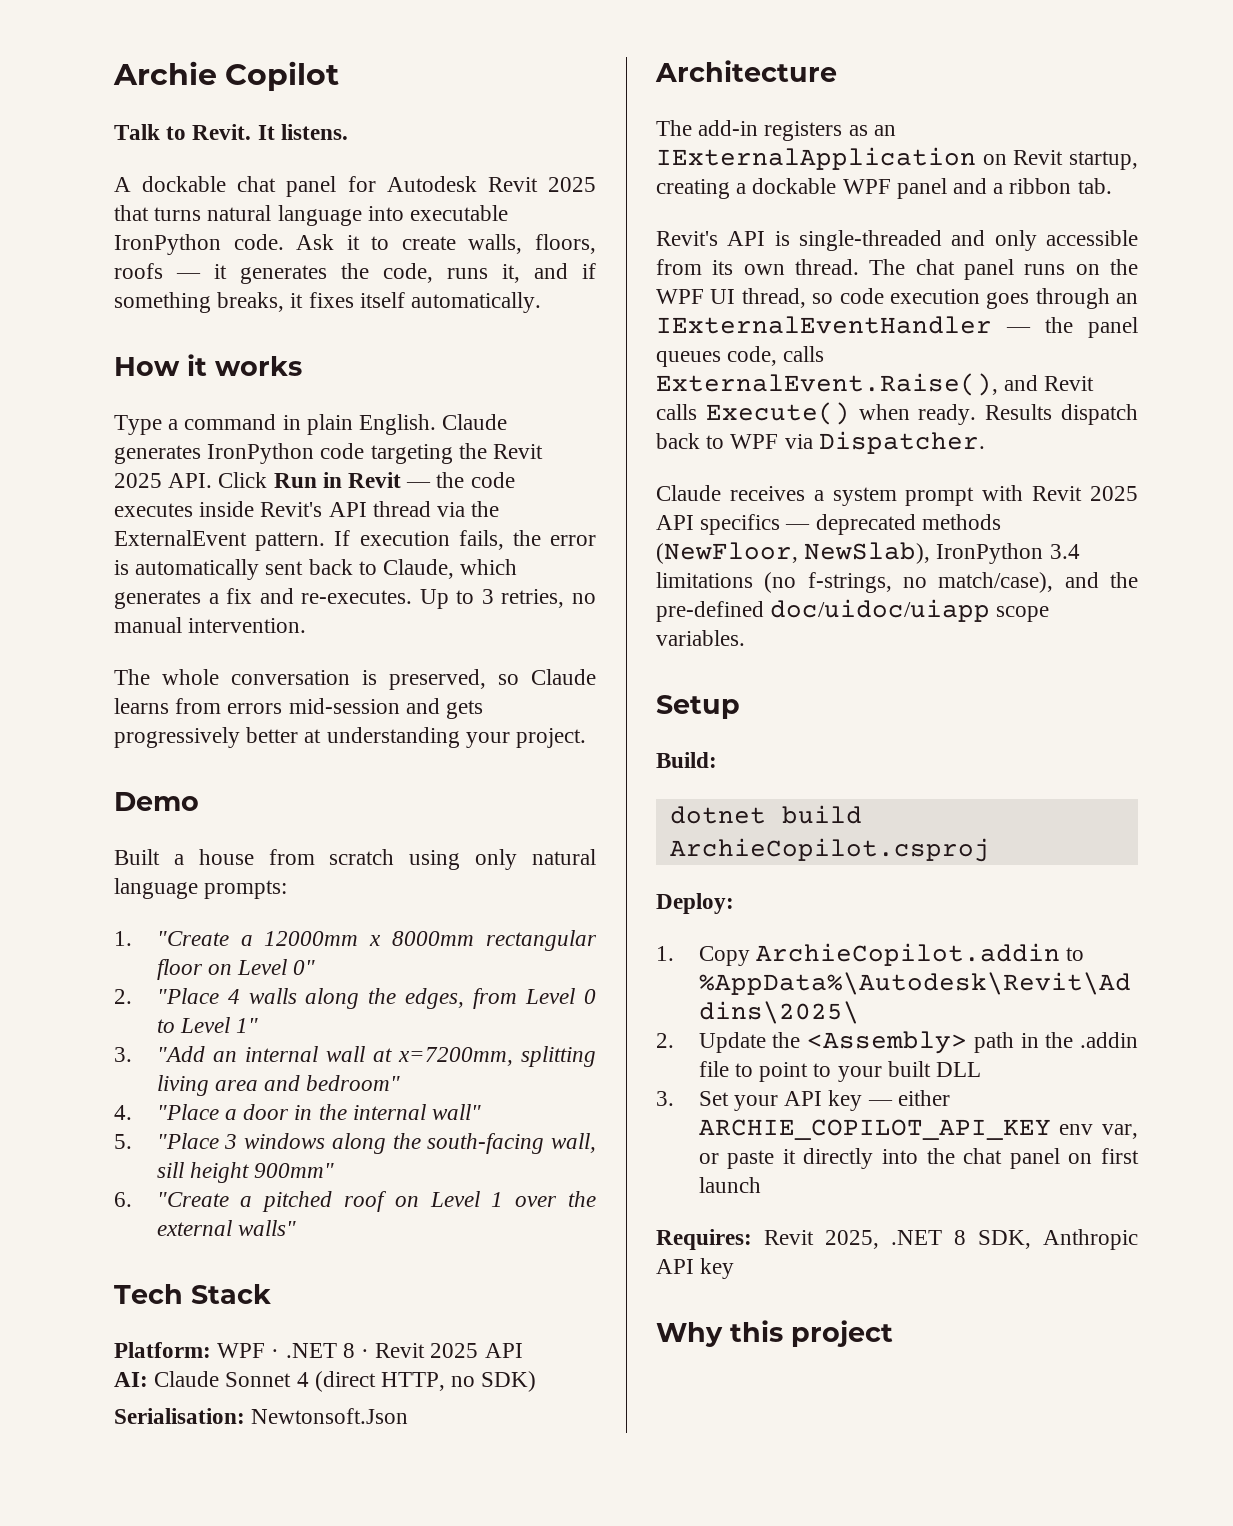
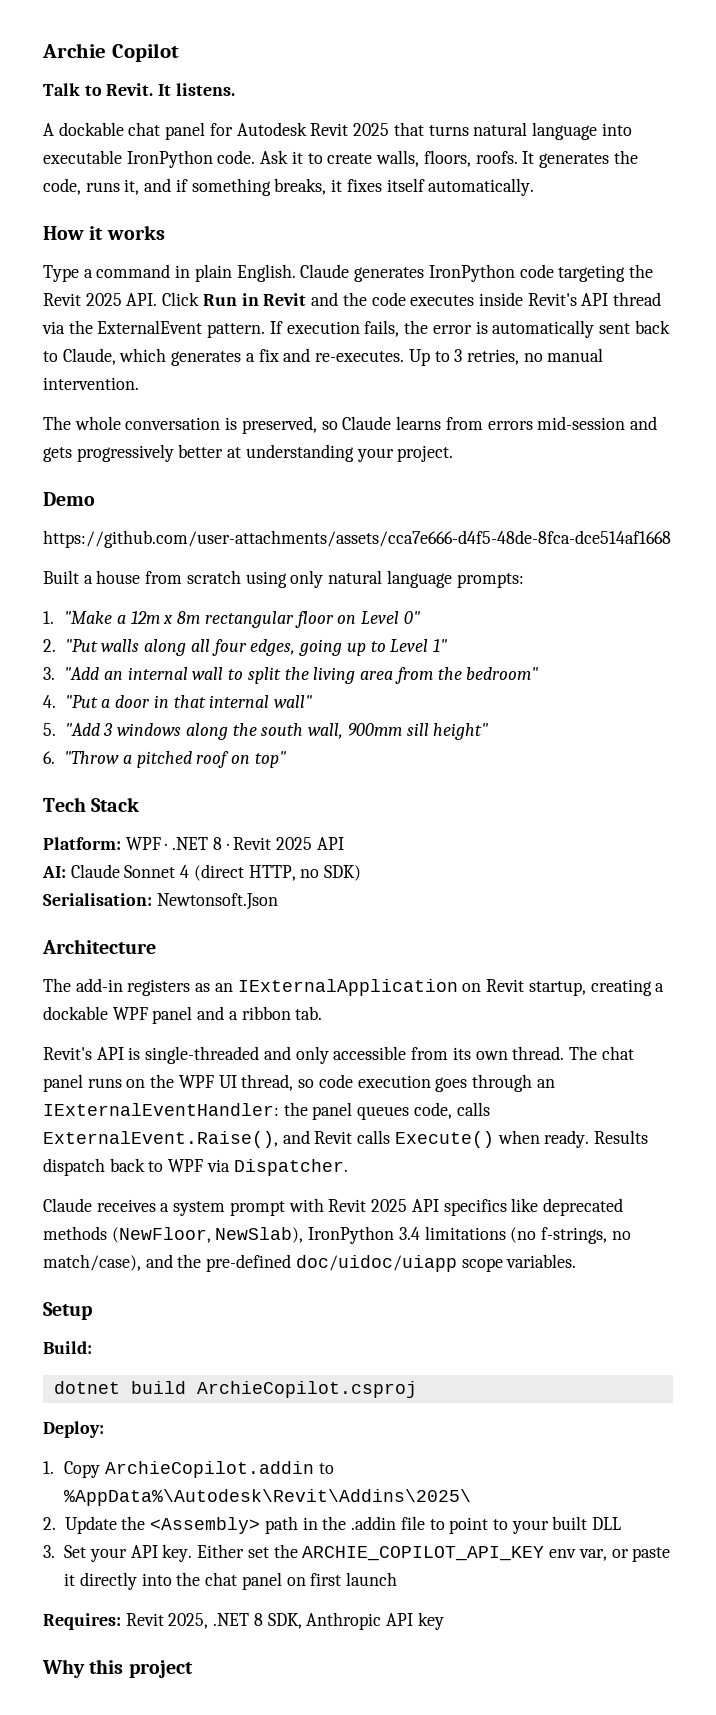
[114,263,227,279] roofs — it -> [475,151,535,164] roofs. It
[406,482,432,488] — -> [311,292,339,306] and
(199, 801) none -> [43,530,671,548] // https://github.com/user-attachments/assets/cca7e666-d4f5-48de-8fca-dce514af1668
[156,931,475,946] "Create a 12000mm x 8000mm -> [64,611,201,624] "Make a 12m x 8m
[156,988,596,1009] "Place 4 walls along the edges, from Level 0 -> [64,639,366,656] "Put walls along all four edges, going up
[372,1046,596,1067] [156,1075,301,1096] at x=7200mm, splitting living area and -> [228,667,462,684] to split the living area from the
[156,1104,219,1120] "Place -> [64,695,98,708] "Put
[318,1104,347,1120] the -> [173,695,206,708] that
[156,1133,219,1149] "Place -> [64,723,100,736] "Add
[427,1133,596,1154] [156,1162,335,1183] south-facing wall, sill height 900mm" -> [261,723,489,740] south wall, 900mm sill height"
[156,1192,229,1207] "Create -> [64,751,120,764] "Throw
[429,1191,596,1207] [156,1220,296,1236] Level 1 over the external walls" -> [254,751,286,768] top"
[656,316,1031,334] IExternalEventHandler — -> [43,1103,279,1116] IExternalEventHandler:
[785,524,811,530] — -> [511,1198,539,1212] like
[828,1090,950,1111] key — either -> [162,1544,298,1562] key. Either set the

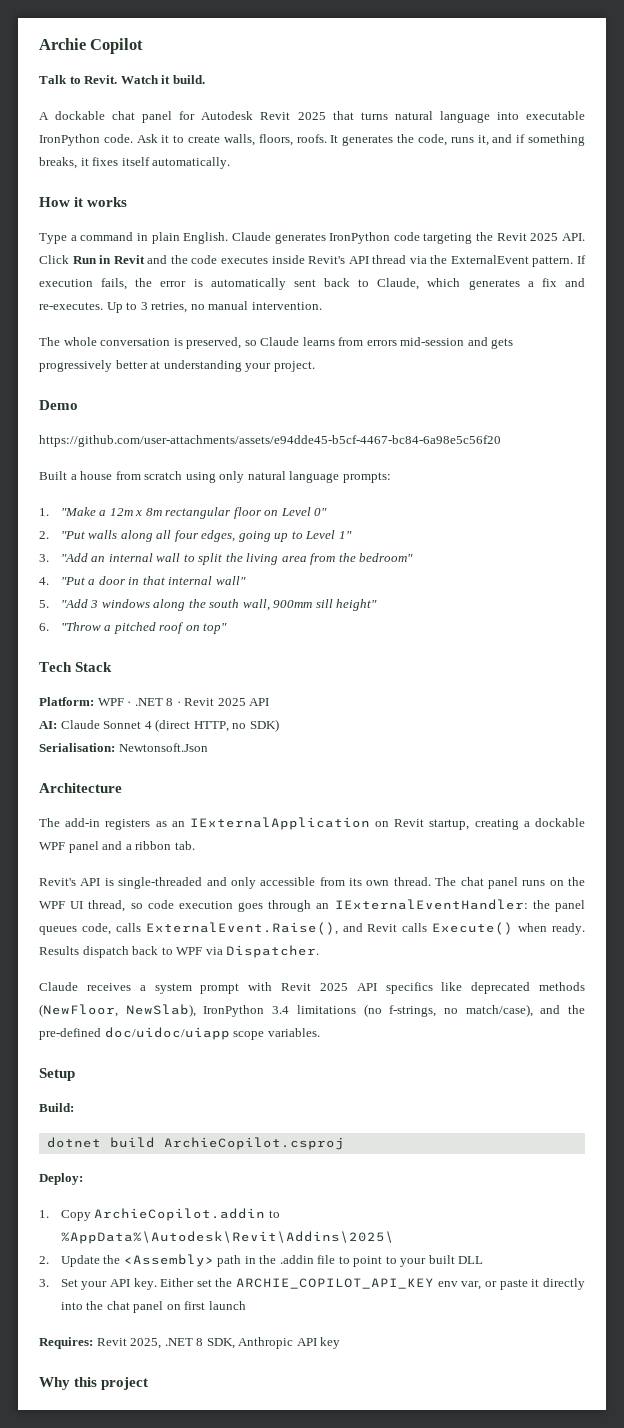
[158,83,235,96] It listens. -> [120,75,205,84] Watch it build.
[43,530,671,548] https://github.com/user-attachments/assets/cca7e666-d4f5-48de-8fca-dce514af1668 -> [39,435,501,447] https://github.com/user-attachments/assets/e94dde45-b5cf-4467-bc84-6a98e5c56f20

